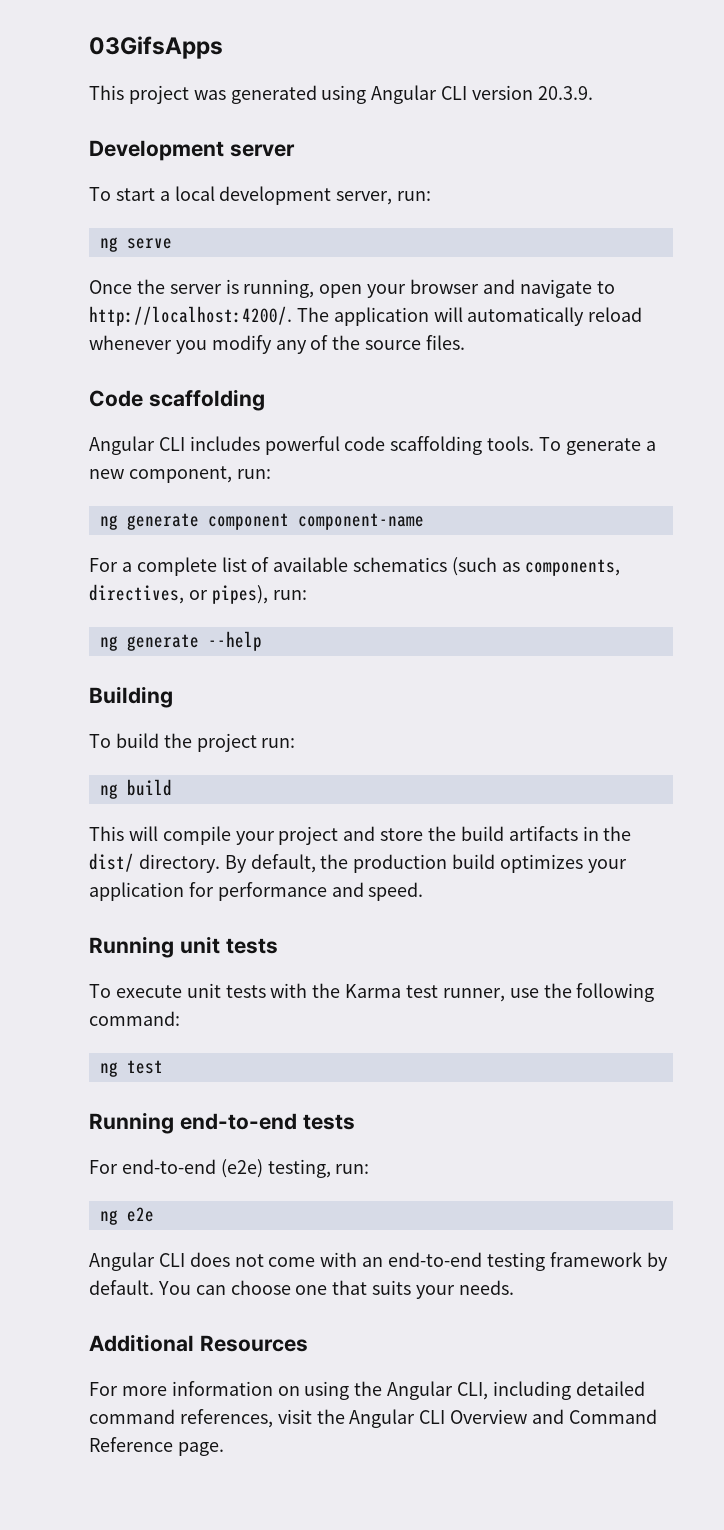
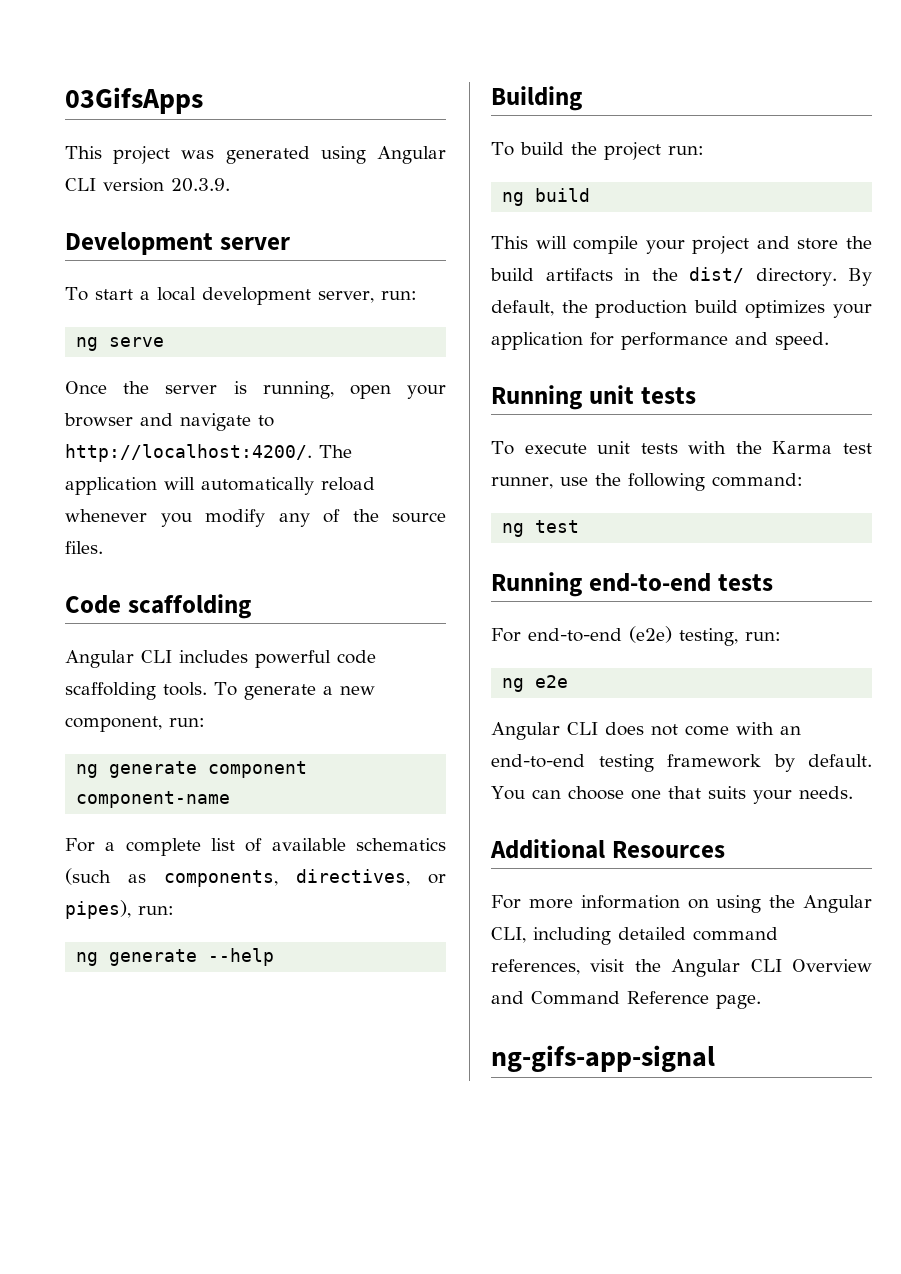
(224, 1449) none -> [491,1045,715,1072] // ng-gifs-app-signal

